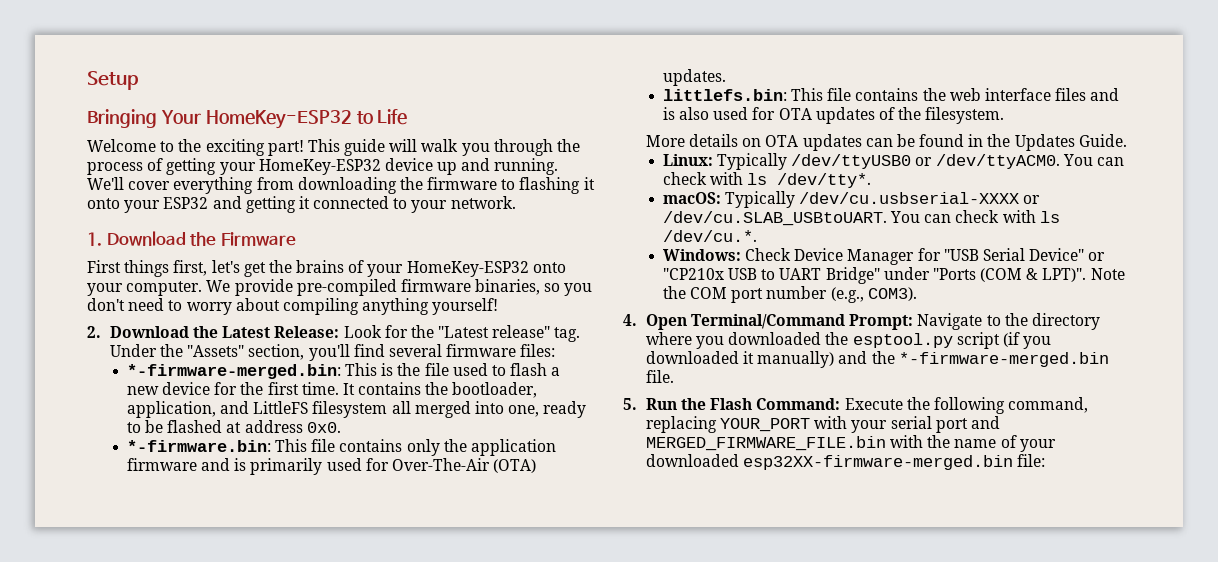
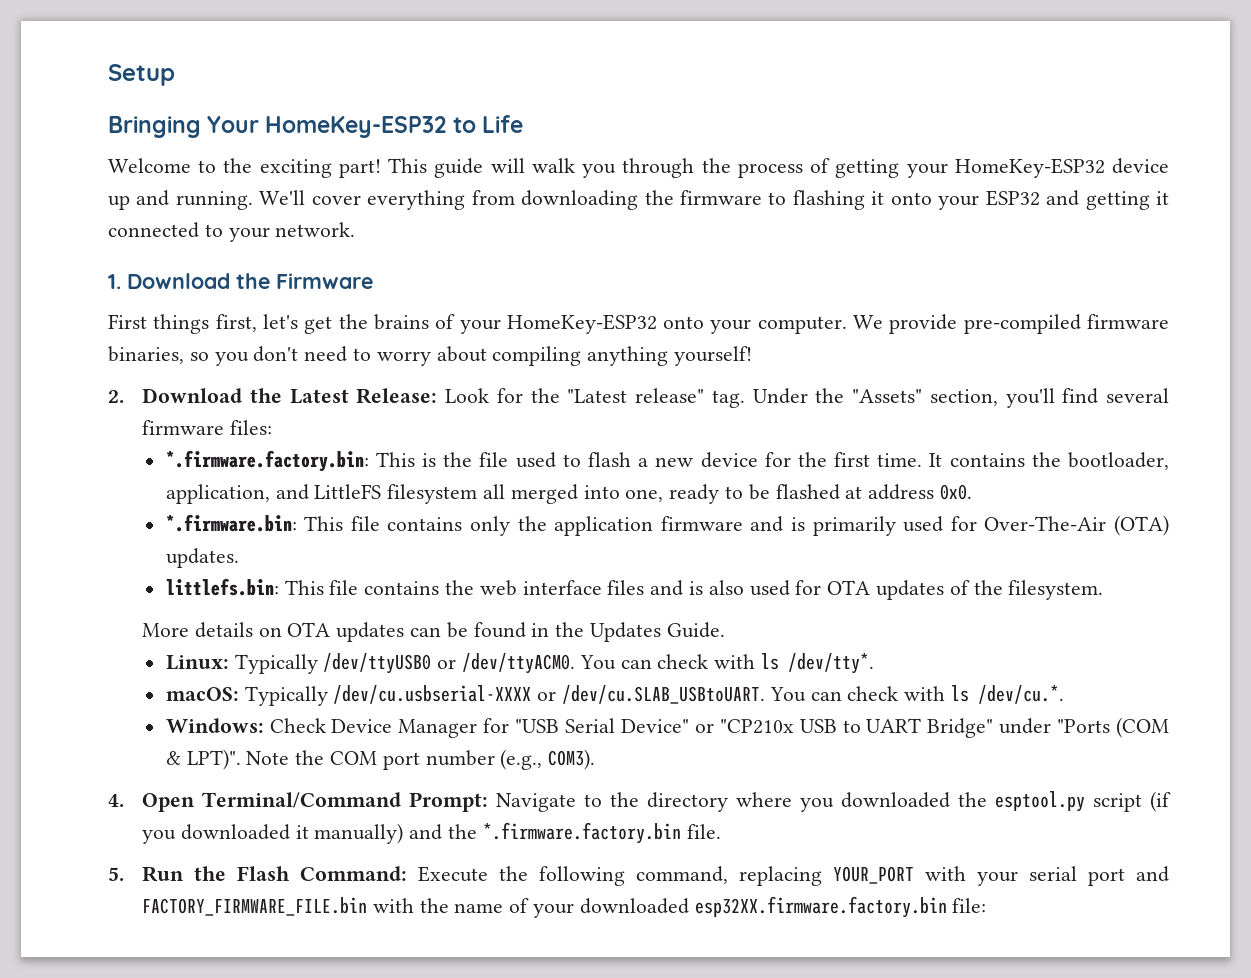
[126,364,341,379] *-firmware-merged.bin: -> [165,450,369,472] *.firmware.factory.bin:
[126,440,271,452] *-firmware.bin: -> [165,514,297,532] *.firmware.bin:
[898,352,1109,367] *-firmware-merged.bin -> [482,822,681,844] *.firmware.factory.bin
[645,436,886,451] MERGED_FIRMWARE_FILE.bin -> [142,897,368,916] FACTORY_FIRMWARE_FILE.bin
[742,455,1013,470] esp32XX-firmware-merged.bin -> [694,896,947,918] esp32XX.firmware.factory.bin

